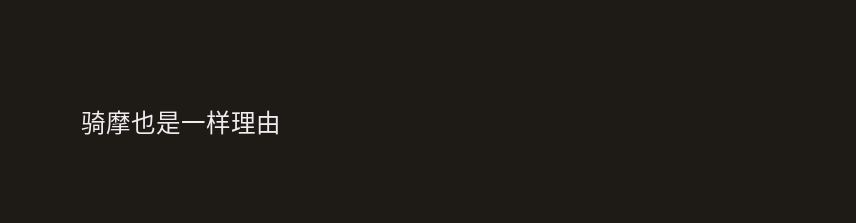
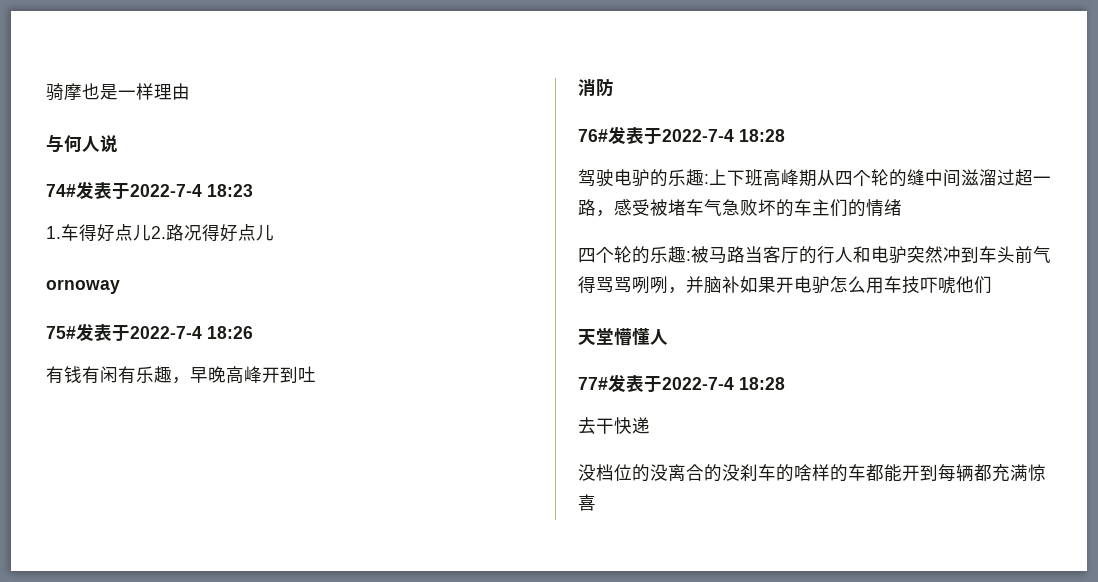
(281, 122) none -> [46,134,118,153] [46,181,253,199] [46,224,274,242] [46,279,120,294] [46,323,253,341] [46,366,316,384] [578,79,614,97] [578,126,785,144] [578,169,1051,187] [578,199,902,217] [578,246,1051,264] [578,276,992,294] [578,327,668,346] [578,374,785,392] [578,417,650,434] [578,464,1046,482] [578,494,596,511] // 与何人说 // 74#发表于2022-7-4 18:23 // 1.车得好点儿2.路况得好点儿 // ornoway // 75#发表于2022-7-4 18:26 // 有钱有闲有乐趣，早晚高峰开到吐 // 消防 // 76#发表于2022-7-4 18:28 // 驾驶电驴的乐趣:上下班高峰期从四个轮的缝中间滋溜过超一路，感受被堵车气急败坏的车主们的情绪 // 四个轮的乐趣:被马路当客厅的行人和电驴突然冲到车头前气得骂骂咧咧，并脑补如果开电驴怎么用车技吓唬他们 // 天堂懵懂人 // 77#发表于2022-7-4 18:28 // 去干快递 // 没档位的没离合的没刹车的啥样的车都能开到每辆都充满惊喜

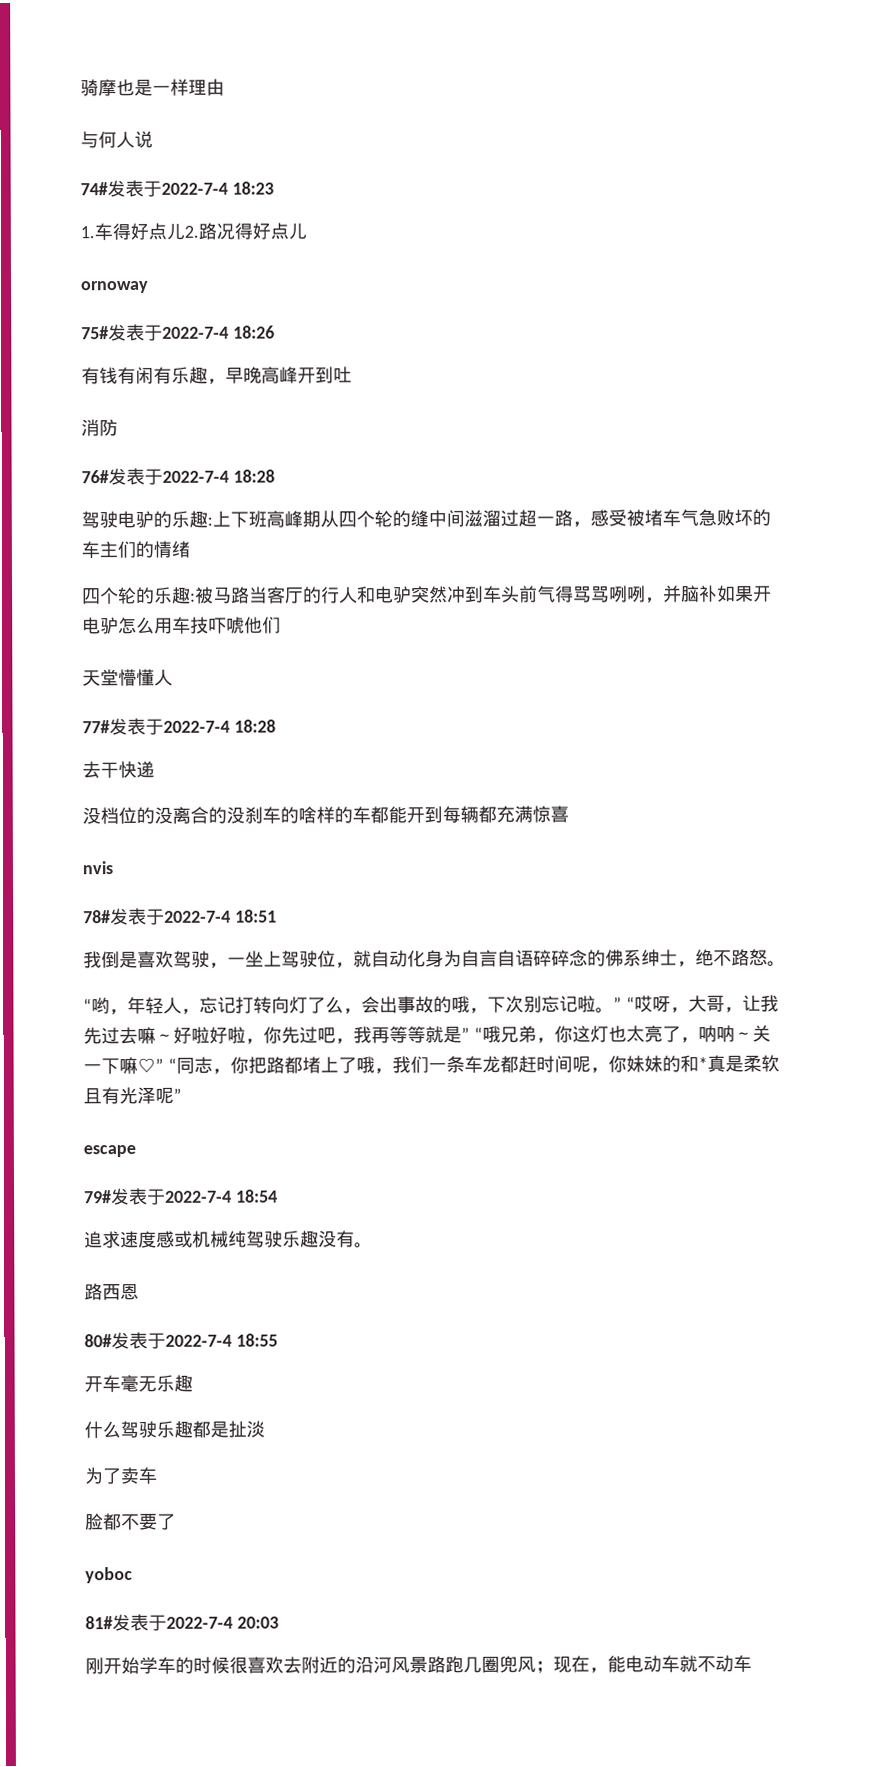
(596, 502) none -> [82,861,113,875] [83,907,277,926] [83,948,786,969] [83,994,779,1016] [83,1024,771,1045] [83,1054,780,1075] [83,1086,182,1105] [83,1144,136,1158] [84,1187,278,1206] [84,1230,373,1249] [84,1283,139,1301] [84,1331,278,1350] [84,1374,193,1393] [84,1420,265,1439] [84,1466,157,1485] [85,1512,176,1531] [85,1567,133,1584] [85,1613,279,1632] [85,1654,752,1675] // nvis // 78#发表于2022-7-4 18:51 // 我倒是喜欢驾驶，一坐上驾驶位，就自动化身为自言自语碎碎念的佛系绅士，绝不路怒。 // “哟，年轻人，忘记打转向灯了么，会出事故的哦，下次别忘记啦。” “哎呀，大哥，让我先过去嘛～好啦好啦，你先过吧，我再等等就是” “哦兄弟，你这灯也太亮了，呐呐～关一下嘛♡” “同志，你把路都堵上了哦，我们一条车龙都赶时间呢，你妹妹的和*真是柔软且有光泽呢” // escape // 79#发表于2022-7-4 18:54 // 追求速度感或机械纯驾驶乐趣没有。 // 路西恩 // 80#发表于2022-7-4 18:55 // 开车毫无乐趣 // 什么驾驶乐趣都是扯淡 // 为了卖车 // 脸都不要了 // yoboc // 81#发表于2022-7-4 20:03 // 刚开始学车的时候很喜欢去附近的沿河风景路跑几圈兜风；现在，能电动车就不动车

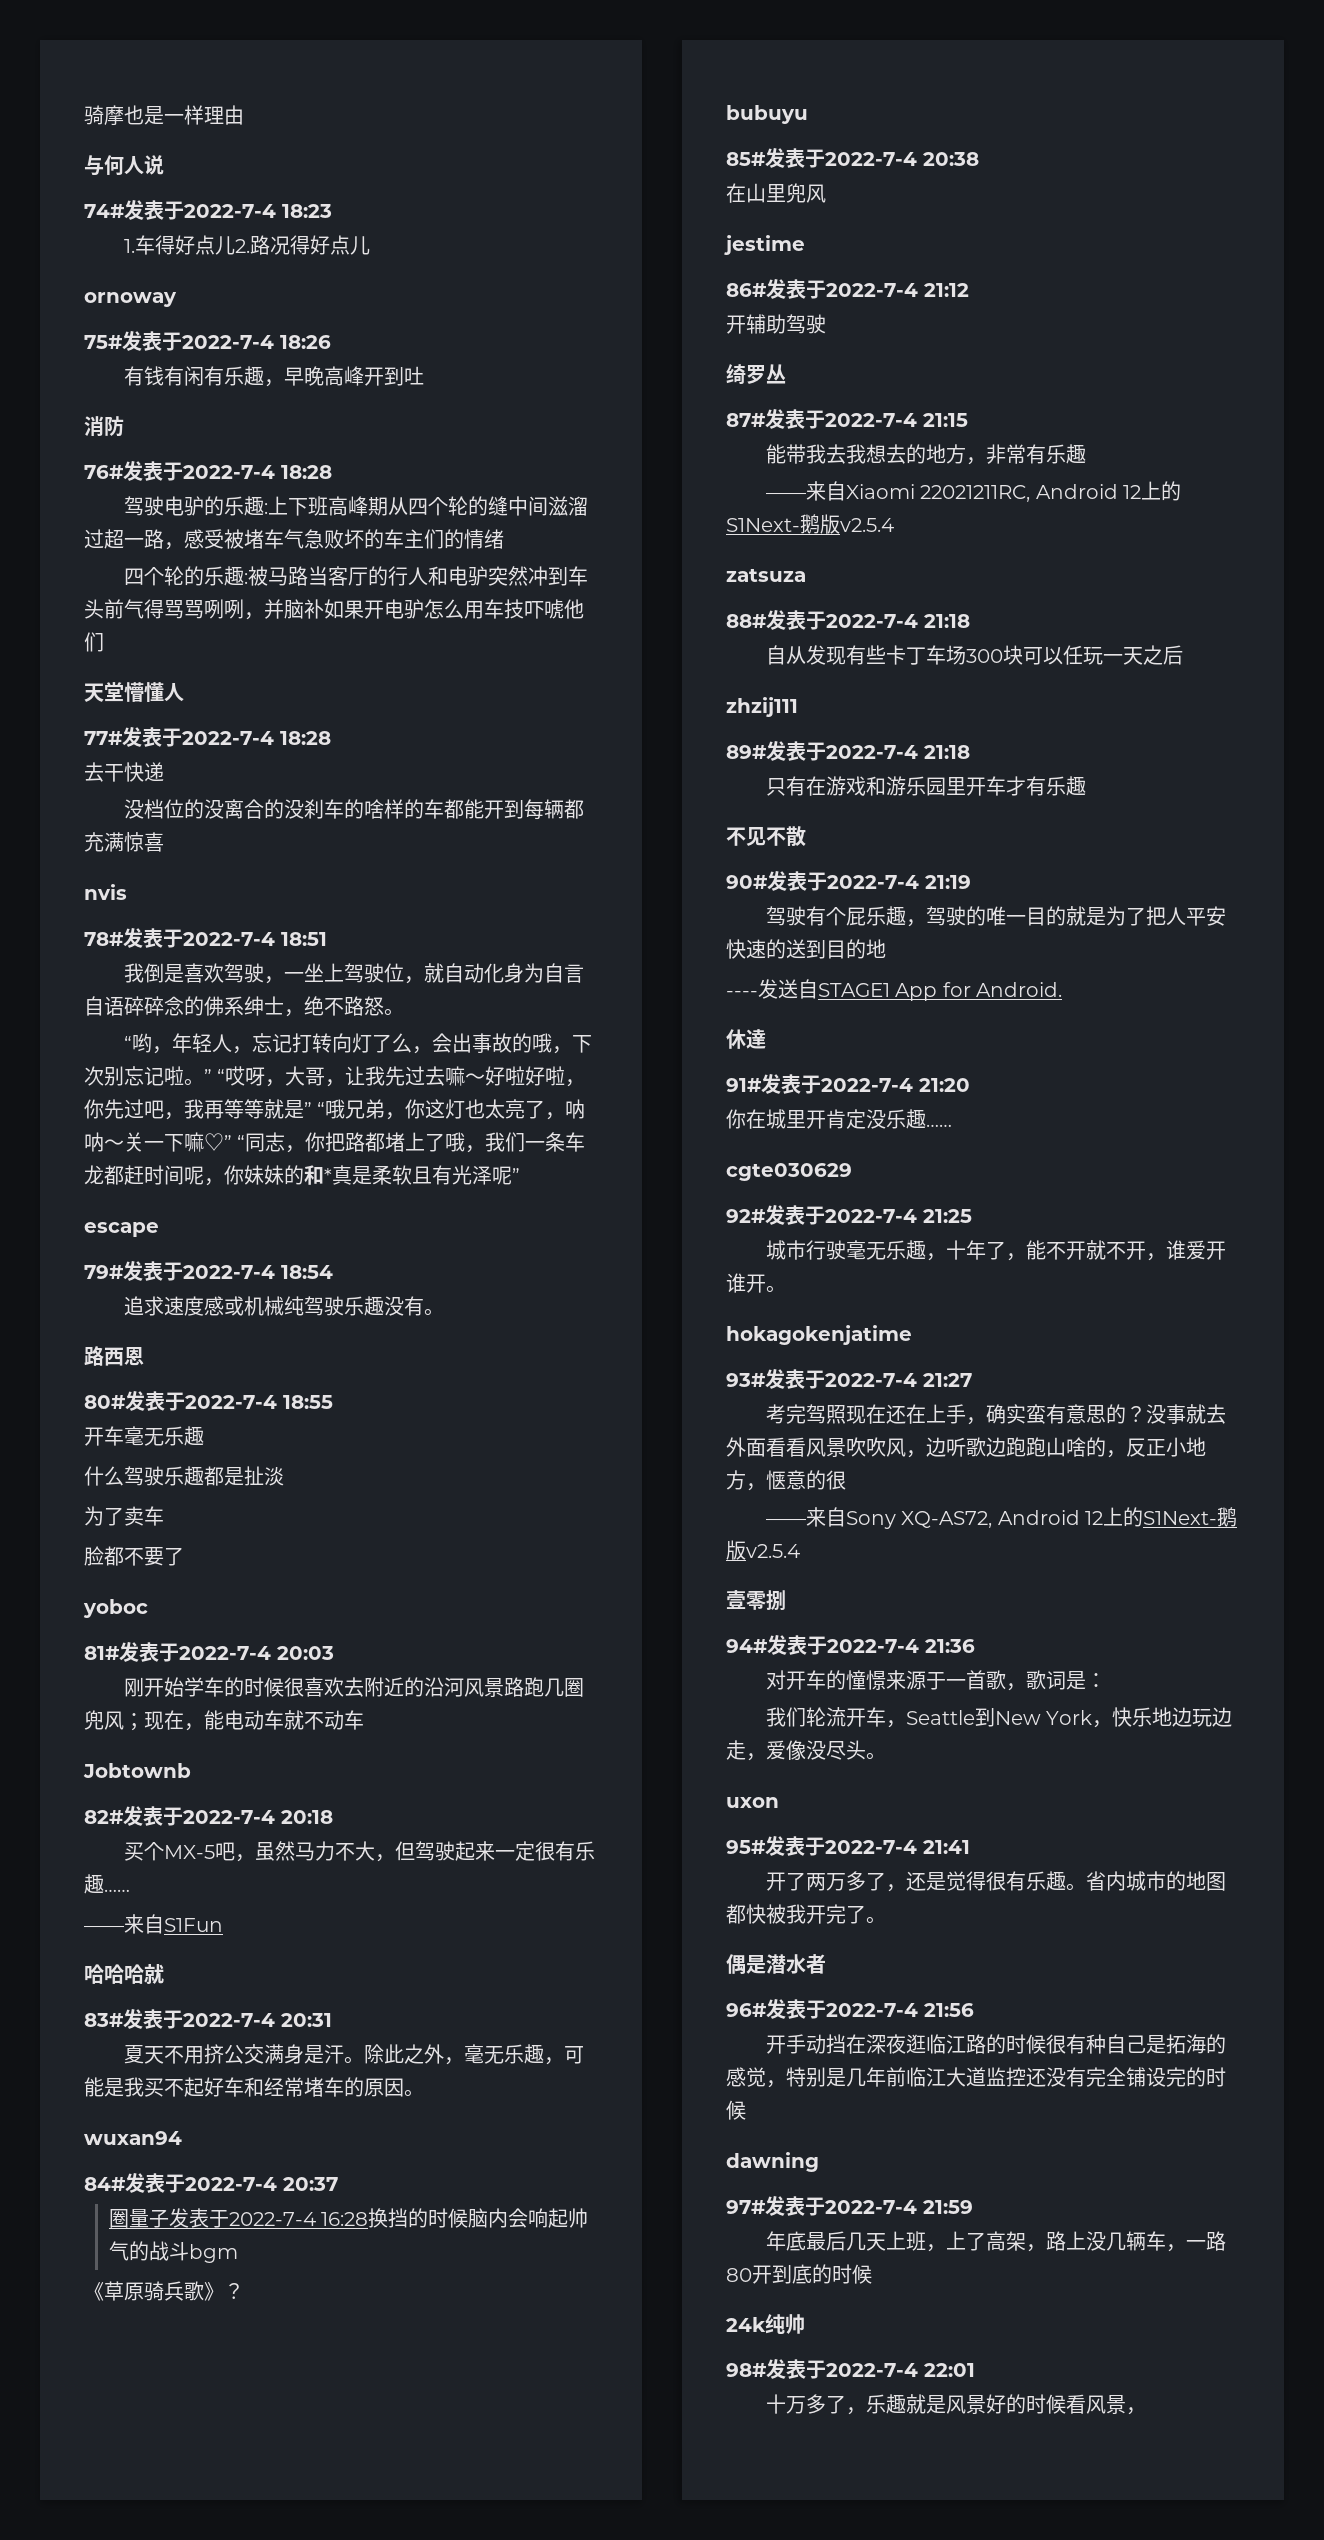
(752, 1663) none -> [83,1763,191,1778] [84,1806,333,1826] [123,1841,595,1862] [84,1874,130,1894] [84,1914,223,1934] [84,1964,164,1984] [84,2009,332,2029] [123,2044,584,2065] [84,2077,424,2097] [84,2131,182,2145] [84,2173,338,2193] [108,2208,589,2228] [108,2241,238,2263] [84,2281,244,2301] [726,105,808,124] [726,148,979,168] [726,183,826,203] [724,235,805,255] [726,279,969,299] [726,314,826,334] [726,364,786,385] [726,409,968,429] [765,444,1086,465] [765,481,1182,502] [726,514,894,534] [726,568,806,582] [726,610,970,630] [765,645,1183,665] [726,697,798,717] [726,741,970,761] [765,776,1086,796] [726,826,806,846] [726,871,971,891] [765,906,1226,927] [726,939,886,959] [726,979,1063,1001] [726,1029,766,1049] [726,1074,970,1094] [726,1109,952,1129] [726,1163,852,1181] [726,1205,972,1225] [765,1240,1226,1261] [726,1273,786,1293] [726,1325,912,1345] [726,1369,972,1389] [765,1404,1226,1425] [726,1437,1206,1458] [726,1470,846,1491] [765,1507,1238,1529] [726,1540,800,1560] [726,1590,786,1611] [726,1635,975,1655] [765,1670,1106,1691] [765,1707,1233,1728] [726,1740,886,1761] [726,1797,779,1808] [726,1836,970,1856] [765,1871,1226,1892] [726,1904,886,1924] [726,1954,826,1974] [726,1999,974,2019] [765,2034,1226,2054] [726,2067,1226,2088] [726,2100,746,2120] [726,2152,819,2172] [726,2196,973,2216] [765,2231,1226,2252] [726,2264,872,2284] [726,2314,805,2334] [726,2359,975,2379] [765,2394,1146,2415] // Jobtownb // 82#发表于2022-7-4 20:18 // 买个MX-5吧，虽然马力不大，但驾驶起来一定很有乐趣…… // ——来自S1Fun // 哈哈哈就 // 83#发表于2022-7-4 20:31 // 夏天不用挤公交满身是汗。除此之外，毫无乐趣，可能是我买不起好车和经常堵车的原因。 // wuxan94 // 84#发表于2022-7-4 20:37 // 圈量子发表于2022-7-4 16:28换挡的时候脑内会响起帅气的战斗bgm // 《草原骑兵歌》？ // bubuyu // 85#发表于2022-7-4 20:38 // 在山里兜风 // jestime // 86#发表于2022-7-4 21:12 // 开辅助驾驶 // 绮罗丛 // 87#发表于2022-7-4 21:15 // 能带我去我想去的地方，非常有乐趣 // ——来自Xiaomi 22021211RC, Android 12上的S1Next-鹅版v2.5.4 // zatsuza // 88#发表于2022-7-4 21:18 // 自从发现有些卡丁车场300块可以任玩一天之后 // zhzij111 // 89#发表于2022-7-4 21:18 // 只有在游戏和游乐园里开车才有乐趣 // 不见不散 // 90#发表于2022-7-4 21:19 // 驾驶有个屁乐趣，驾驶的唯一目的就是为了把人平安快速的送到目的地 // ----发送自STAGE1 App for Android. // 休達 // 91#发表于2022-7-4 21:20 // 你在城里开肯定没乐趣…… // cgte030629 // 92#发表于2022-7-4 21:25 // 城市行驶毫无乐趣，十年了，能不开就不开，谁爱开谁开。 // hokagokenjatime // 93#发表于2022-7-4 21:27 // 考完驾照现在还在上手，确实蛮有意思的？没事就去外面看看风景吹吹风，边听歌边跑跑山啥的，反正小地方，惬意的很 // ——来自Sony XQ-AS72, Android 12上的S1Next-鹅版v2.5.4 // 壹零捌 // 94#发表于2022-7-4 21:36 // 对开车的憧憬来源于一首歌，歌词是： // 我们轮流开车，Seattle到New York，快乐地边玩边走，爱像没尽头。 // uxon // 95#发表于2022-7-4 21:41 // 开了两万多了，还是觉得很有乐趣。省内城市的地图都快被我开完了。 // 偶是潜水者 // 96#发表于2022-7-4 21:56 // 开手动挡在深夜逛临江路的时候很有种自己是拓海的感觉，特别是几年前临江大道监控还没有完全铺设完的时候 // dawning // 97#发表于2022-7-4 21:59 // 年底最后几天上班，上了高架，路上没几辆车，一路80开到底的时候 // 24k纯帅 // 98#发表于2022-7-4 22:01 // 十万多了，乐趣就是风景好的时候看风景，

